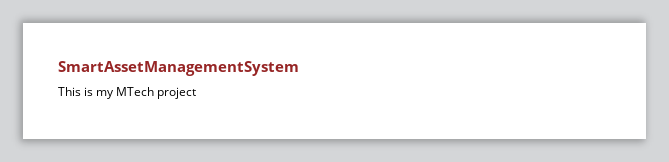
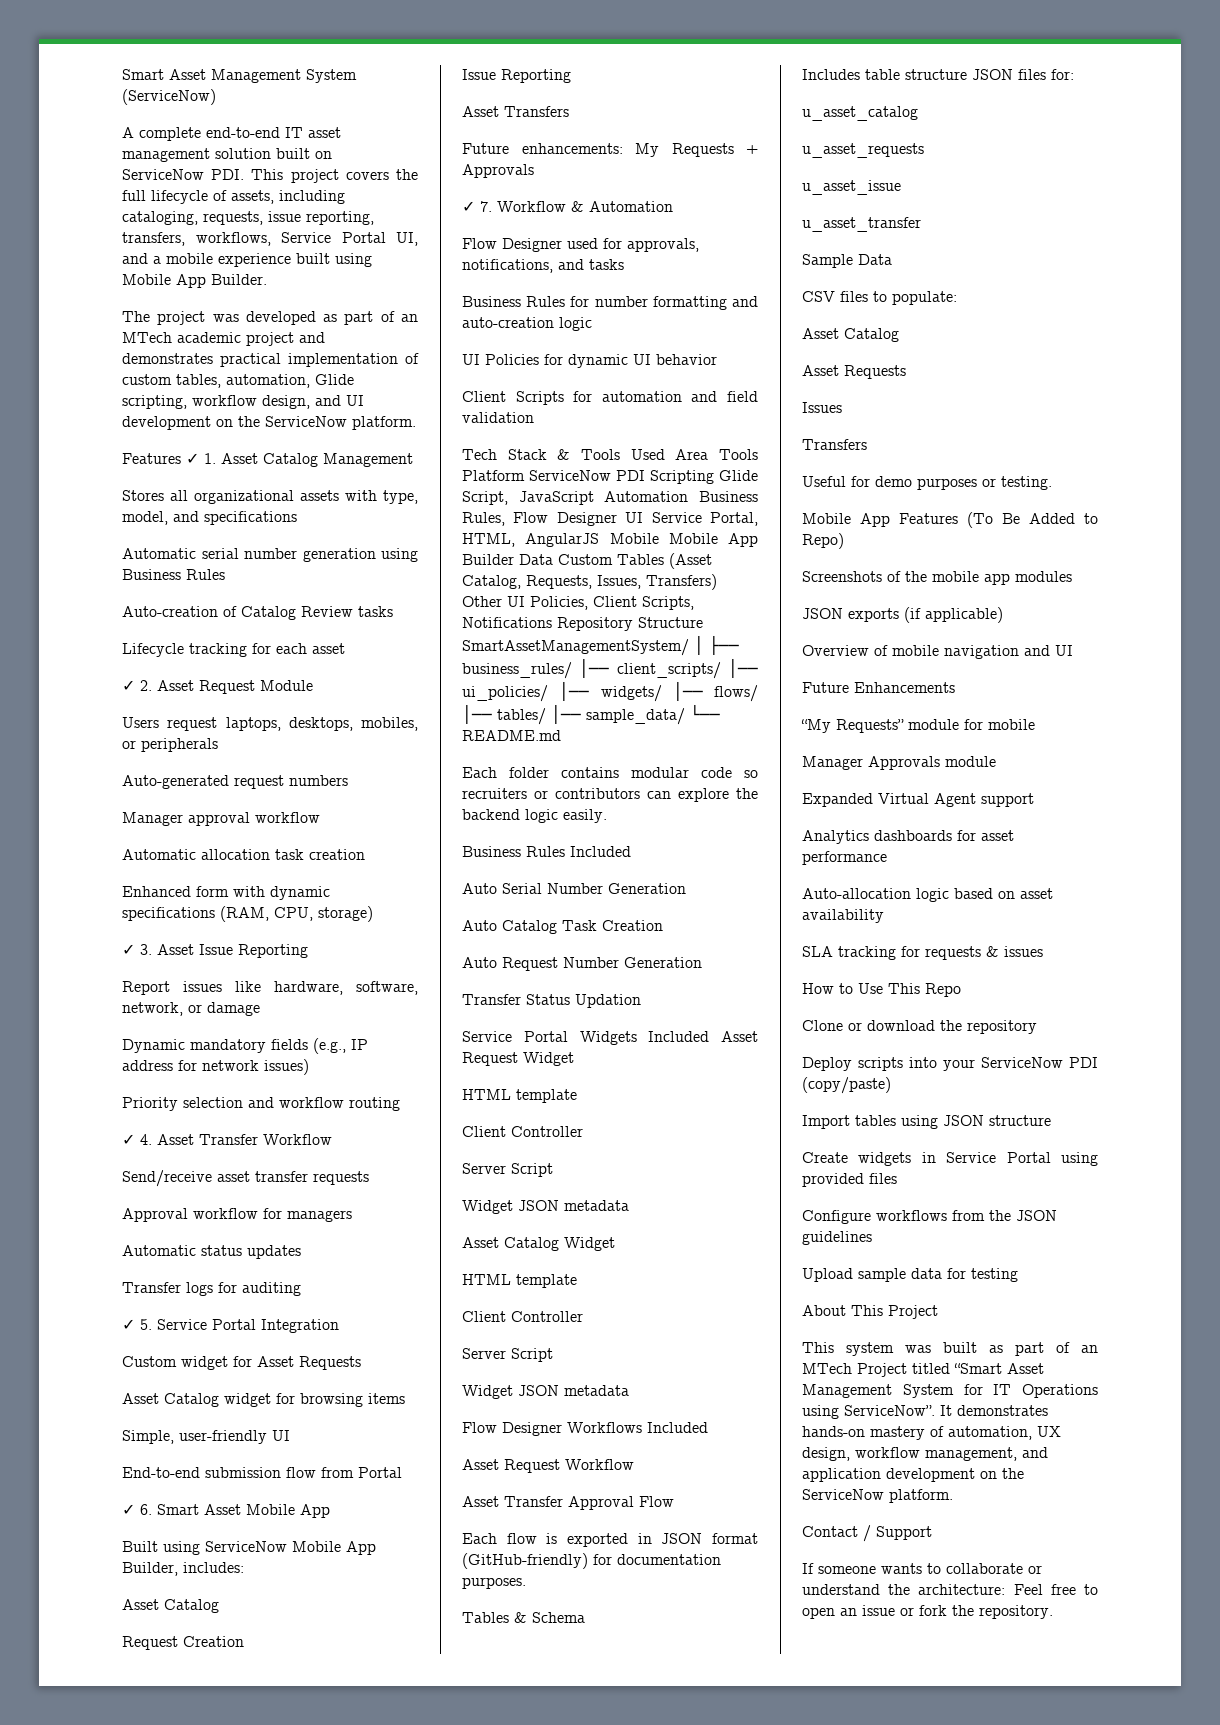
[58,61,299,76] [58,87,197,99] SmartAssetManagementSystem // This is my MTech project -> [122,69,357,83] [122,89,216,105] [122,127,341,141] [122,148,332,162] [122,169,418,183] [122,190,345,204] [122,211,374,225] [122,232,418,246] [122,253,372,267] [122,274,267,288] [122,311,418,325] [122,332,325,346] [122,353,419,367] [122,374,354,388] [122,395,364,409] [122,416,416,430] [122,453,413,467] [122,490,418,504] [122,511,297,525] [122,548,418,562] [122,569,225,580] [122,606,393,620] [122,643,345,657] [122,680,313,694] [122,717,418,731] [122,738,218,752] [122,775,348,789] [122,812,320,826] [122,849,365,860] [122,886,330,900] [122,906,373,922] [122,944,308,958] [122,981,418,995] [122,1002,260,1016] [122,1038,368,1054] [122,1059,309,1075] [122,1097,400,1111] [122,1134,332,1145] [122,1170,369,1187] [122,1208,352,1222] [122,1245,301,1259] [122,1282,301,1296] [122,1319,339,1333] [122,1356,361,1370] [122,1393,405,1407] [122,1430,290,1444] [122,1467,402,1478] [122,1504,330,1518] [122,1541,376,1555] [122,1562,244,1576] [122,1599,219,1613] [122,1636,244,1650] [462,69,571,83] [462,106,569,117] [462,143,758,157] [462,164,534,178] [462,201,673,212] [462,238,699,252] [462,259,624,273] [462,296,758,310] [462,317,592,331] [462,354,717,368] [462,391,758,405] [462,412,534,423] [462,449,758,460] [462,470,758,484] [462,491,758,505] [462,512,758,526] [462,533,758,547] [462,553,712,569] [462,574,717,590] [462,596,694,610] [462,617,703,631] [462,635,739,656] [462,658,758,679] [462,681,758,702] [462,704,720,725] [462,730,561,741] [462,767,758,778] [462,788,758,802] [462,809,607,823] [462,846,631,857] [462,883,686,894] [462,920,663,934] [462,957,702,971] [462,994,641,1008] [462,1031,758,1045] [462,1052,574,1066] [462,1089,577,1103] [462,1126,583,1137] [462,1163,553,1177] [462,1200,629,1214] [462,1237,615,1251] [462,1274,577,1288] [462,1311,583,1322] [462,1348,553,1362] [462,1385,629,1399] [462,1422,708,1436] [462,1459,634,1473] [462,1496,674,1510] [462,1533,758,1547] [462,1553,721,1569] [462,1577,526,1589] [462,1612,585,1623] [802,69,1074,80] [802,106,918,121] [802,143,924,158] [802,180,901,195] [802,217,921,232] [802,254,892,268] [802,291,957,305] [802,328,899,342] [802,365,906,379] [802,402,842,413] [802,439,867,450] [802,476,1052,490] [802,512,1098,528] [802,533,844,549] [802,571,1072,585] [802,607,1003,623] [802,645,1073,659] [802,682,955,693] [801,719,1035,733] [802,756,996,770] [802,793,1034,807] [802,830,1014,844] [802,851,887,865] [802,888,1053,902] [802,909,884,923] [802,946,1043,960] [802,983,961,997] [802,1020,1037,1034] [802,1057,1098,1071] [802,1077,891,1094] [802,1115,1051,1129] [802,1152,1098,1166] [802,1173,897,1187] [802,1210,1057,1224] [802,1231,872,1245] [802,1268,1018,1282] [802,1305,938,1319] [802,1342,1098,1356] [802,1363,1044,1377] [802,1384,1098,1398] [802,1405,1048,1419] [802,1426,1061,1440] [802,1447,1048,1461] [802,1468,1024,1482] [802,1489,953,1503] [802,1525,932,1542] [802,1563,1042,1574] [802,1584,1098,1595] [802,1605,1053,1619] Smart Asset Management System (ServiceNow) // A complete end-to-end IT asset management solution built on ServiceNow PDI. This project covers the full lifecycle of assets, including cataloging, requests, issue reporting, transfers, workflows, Service Portal UI, and a mobile experience built using Mobile App Builder. // The project was developed as part of an MTech academic project and demonstrates practical implementation of custom tables, automation, Glide scripting, workflow design, and UI development on the ServiceNow platform. // Features ✓ 1. Asset Catalog Management // Stores all organizational assets with type, model, and specifications // Automatic serial number generation using Business Rules // Auto-creation of Catalog Review tasks // Lifecycle tracking for each asset // ✓ 2. Asset Request Module // Users request laptops, desktops, mobiles, or peripherals // Auto-generated request numbers // Manager approval workflow // Automatic allocation task creation // Enhanced form with dynamic specifications (RAM, CPU, storage) // ✓ 3. Asset Issue Reporting // Report issues like hardware, software, network, or damage // Dynamic mandatory fields (e.g., IP address for network issues) // Priority selection and workflow routing // ✓ 4. Asset Transfer Workflow // Send/receive asset transfer requests // Approval workflow for managers // Automatic status updates // Transfer logs for auditing // ✓ 5. Service Portal Integration // Custom widget for Asset Requests // Asset Catalog widget for browsing items // Simple, user-friendly UI // End-to-end submission flow from Portal // ✓ 6. Smart Asset Mobile App // Built using ServiceNow Mobile App Builder, includes: // Asset Catalog // Request Creation // Issue Reporting // Asset Transfers // Future enhancements: My Requests + Approvals // ✓ 7. Workflow & Automation // Flow Designer used for approvals, notifications, and tasks // Business Rules for number formatting and auto-creation logic // UI Policies for dynamic UI behavior // Client Scripts for automation and field validation // Tech Stack & Tools Used Area Tools Platform ServiceNow PDI Scripting Glide Script, JavaScript Automation Business Rules, Flow Designer UI Service Portal, HTML, AngularJS Mobile Mobile App Builder Data Custom Tables (Asset Catalog, Requests, Issues, Transfers) Other UI Policies, Client Scripts, Notifications Repository Structure SmartAssetManagementSystem/ │ ├── business_rules/ │── client_scripts/ │── ui_policies/ │── widgets/ │── flows/ │── tables/ │── sample_data/ └── README.md // Each folder contains modular code so recruiters or contributors can explore the backend logic easily. // Business Rules Included // Auto Serial Number Generation // Auto Catalog Task Creation // Auto Request Number Generation // Transfer Status Updation // Service Portal Widgets Included Asset Request Widget // HTML template // Client Controller // Server Script // Widget JSON metadata // Asset Catalog Widget // HTML template // Client Controller // Server Script // Widget JSON metadata // Flow Designer Workflows Included // Asset Request Workflow // Asset Transfer Approval Flow // Each flow is exported in JSON format (GitHub-friendly) for documentation purposes. // Tables & Schema // Includes table structure JSON files for: // u_asset_catalog // u_asset_requests // u_asset_issue // u_asset_transfer // Sample Data // CSV files to populate: // Asset Catalog // Asset Requests // Issues // Transfers // Useful for demo purposes or testing. // Mobile App Features (To Be Added to Repo) // Screenshots of the mobile app modules // JSON exports (if applicable) // Overview of mobile navigation and UI // Future Enhancements // “My Requests” module for mobile // Manager Approvals module // Expanded Virtual Agent support // Analytics dashboards for asset performance // Auto-allocation logic based on asset availability // SLA tracking for requests & issues // How to Use This Repo // Clone or download the repository // Deploy scripts into your ServiceNow PDI (copy/paste) // Import tables using JSON structure // Create widgets in Service Portal using provided files // Configure workflows from the JSON guidelines // Upload sample data for testing // About This Project // This system was built as part of an MTech Project titled “Smart Asset Management System for IT Operations using ServiceNow”. It demonstrates hands-on mastery of automation, UX design, workflow management, and application development on the ServiceNow platform. // Contact / Support // If someone wants to collaborate or understand the architecture: Feel free to open an issue or fork the repository.

